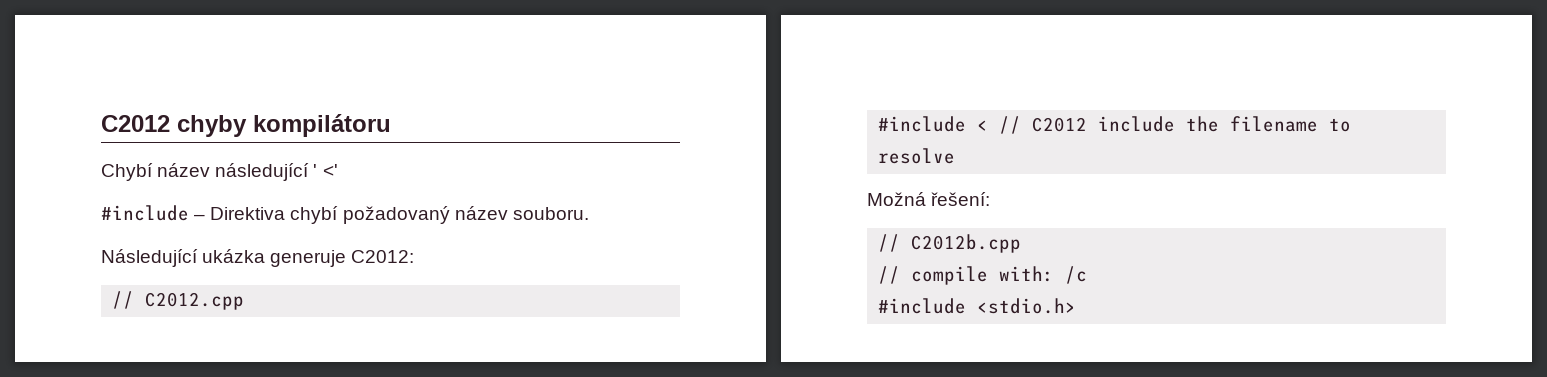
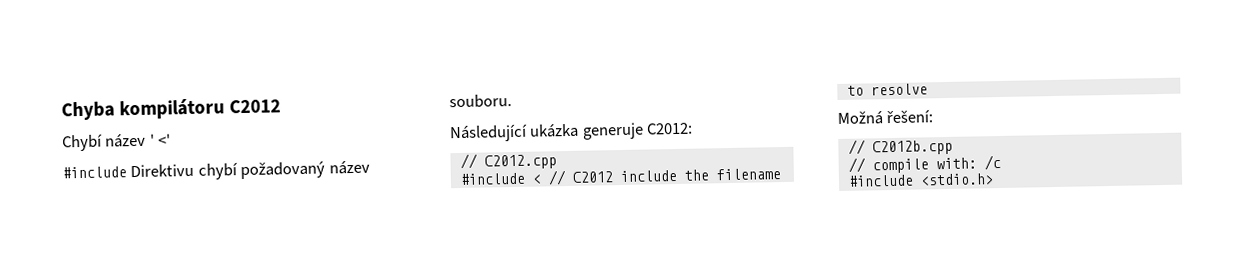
[101,114,391,137] C2012 chyby kompilátoru -> [61,98,282,121] Chyba kompilátoru C2012
[215,163,310,181] následující -> (147, 140) none
[194,207,286,220] – Direktiva -> [130,163,195,178] Direktivu

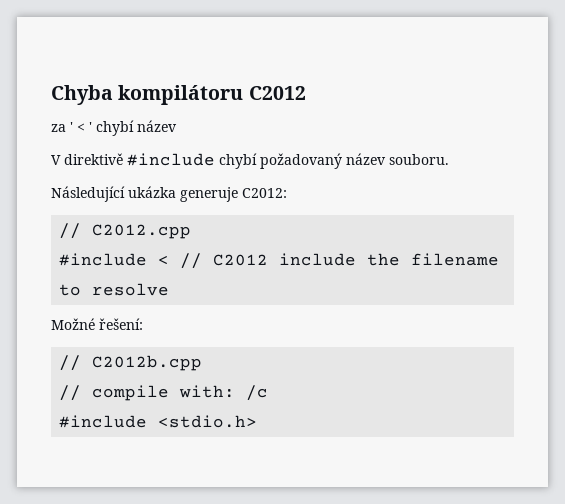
[62,133,172,152] [62,163,195,179] Chybí název ' <' // #include Direktivu -> [51,120,177,136] [51,153,215,166] za ' < ' chybí název // V direktivě #include
[837,111,883,125] Možná -> [51,318,95,330] Možné

